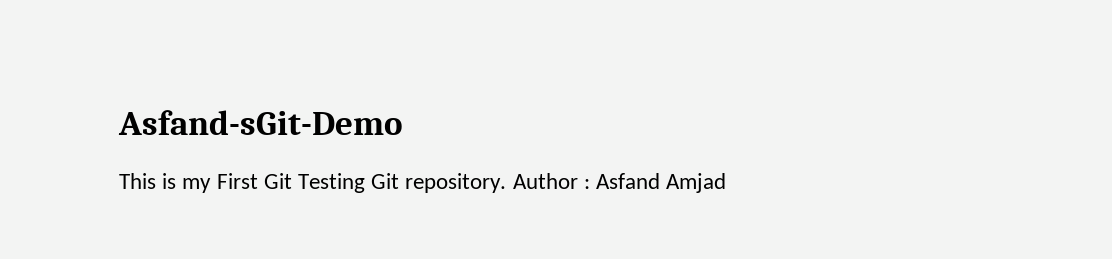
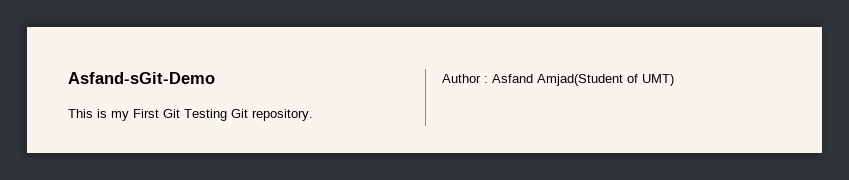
(507, 183) none -> (313, 115) //
[666,173,727,193] Amjad -> [537,74,674,86] Amjad(Student of UMT)

